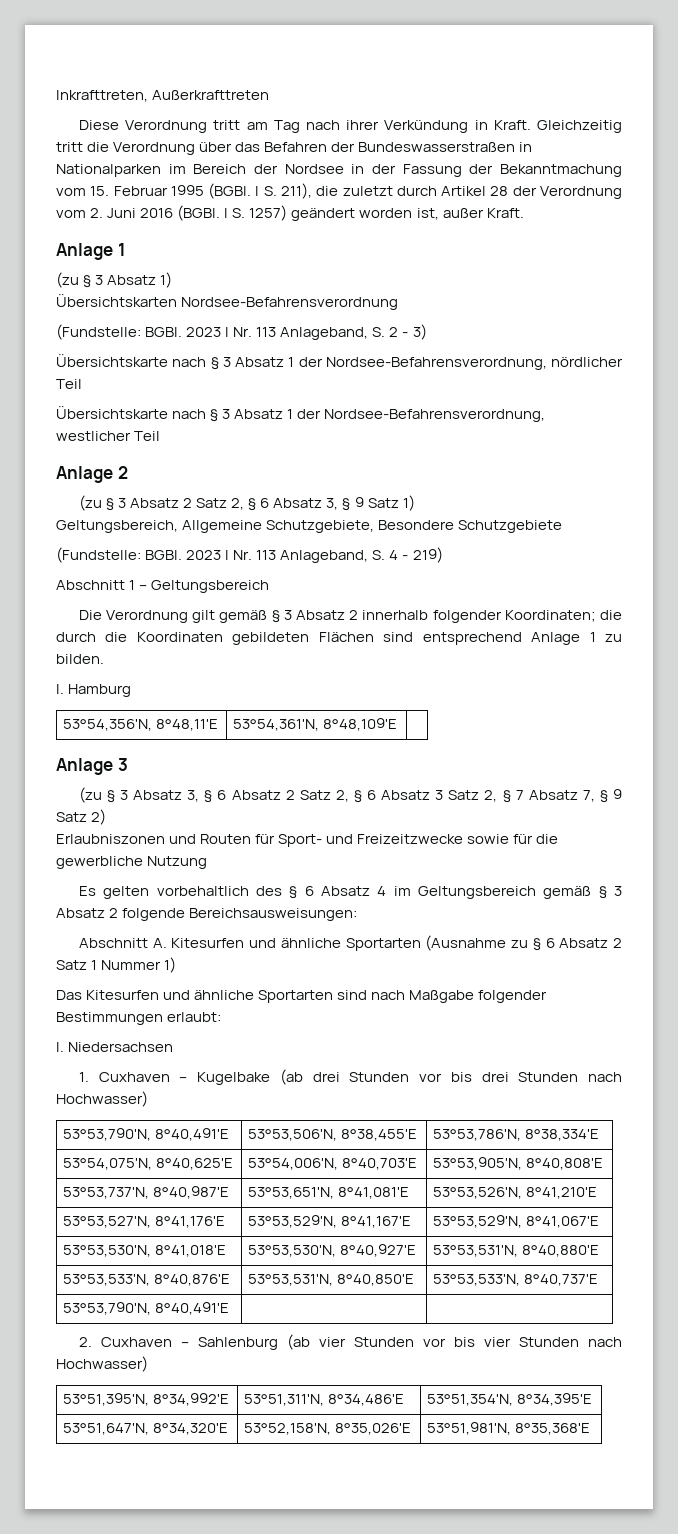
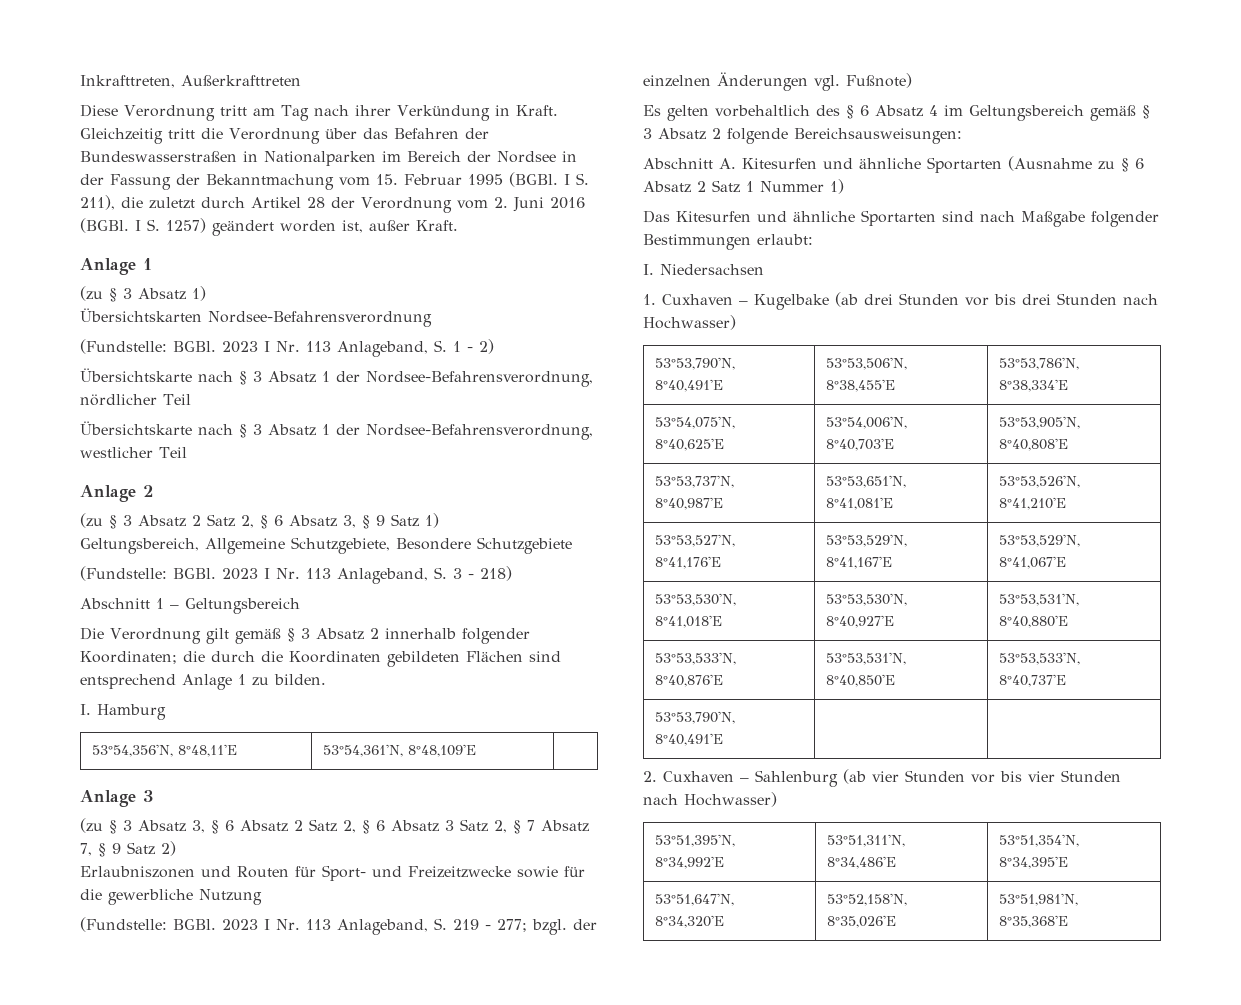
[389,324,427,340] 2 - 3) -> [452,339,494,354] 1 - 2)
[389,547,443,563] 4 - 219) -> [452,566,512,581] 3 - 218)
(208, 862) none -> [80,917,597,935] [643,72,912,91] // (Fundstelle: BGBl. 2023 I Nr. 113 Anlageband, S. 219 - 277; bzgl. der einzelnen Änderungen vgl. Fußnote)

